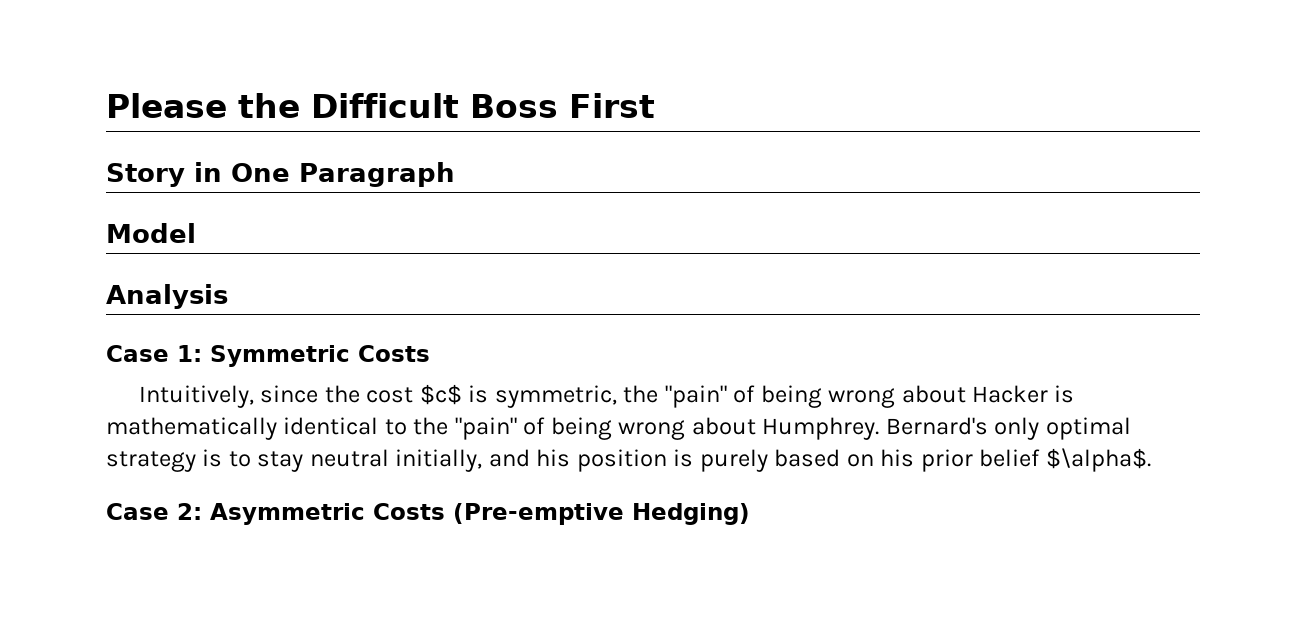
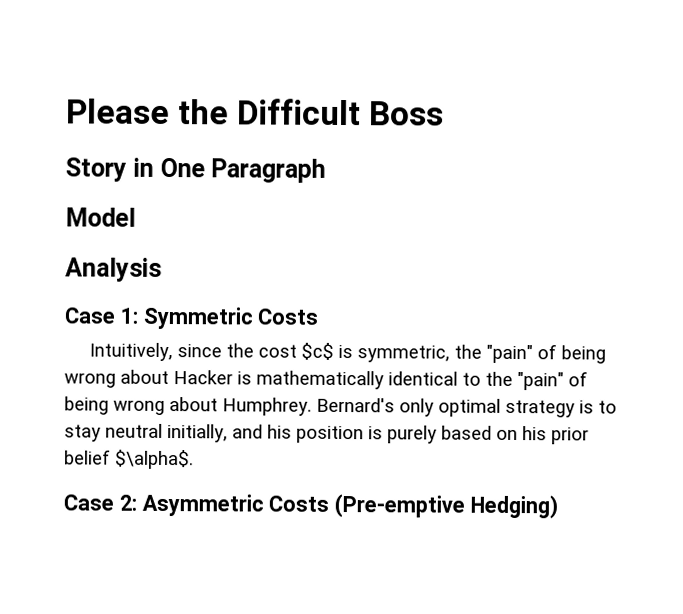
[569,93,655,118] First -> (445, 113) none

